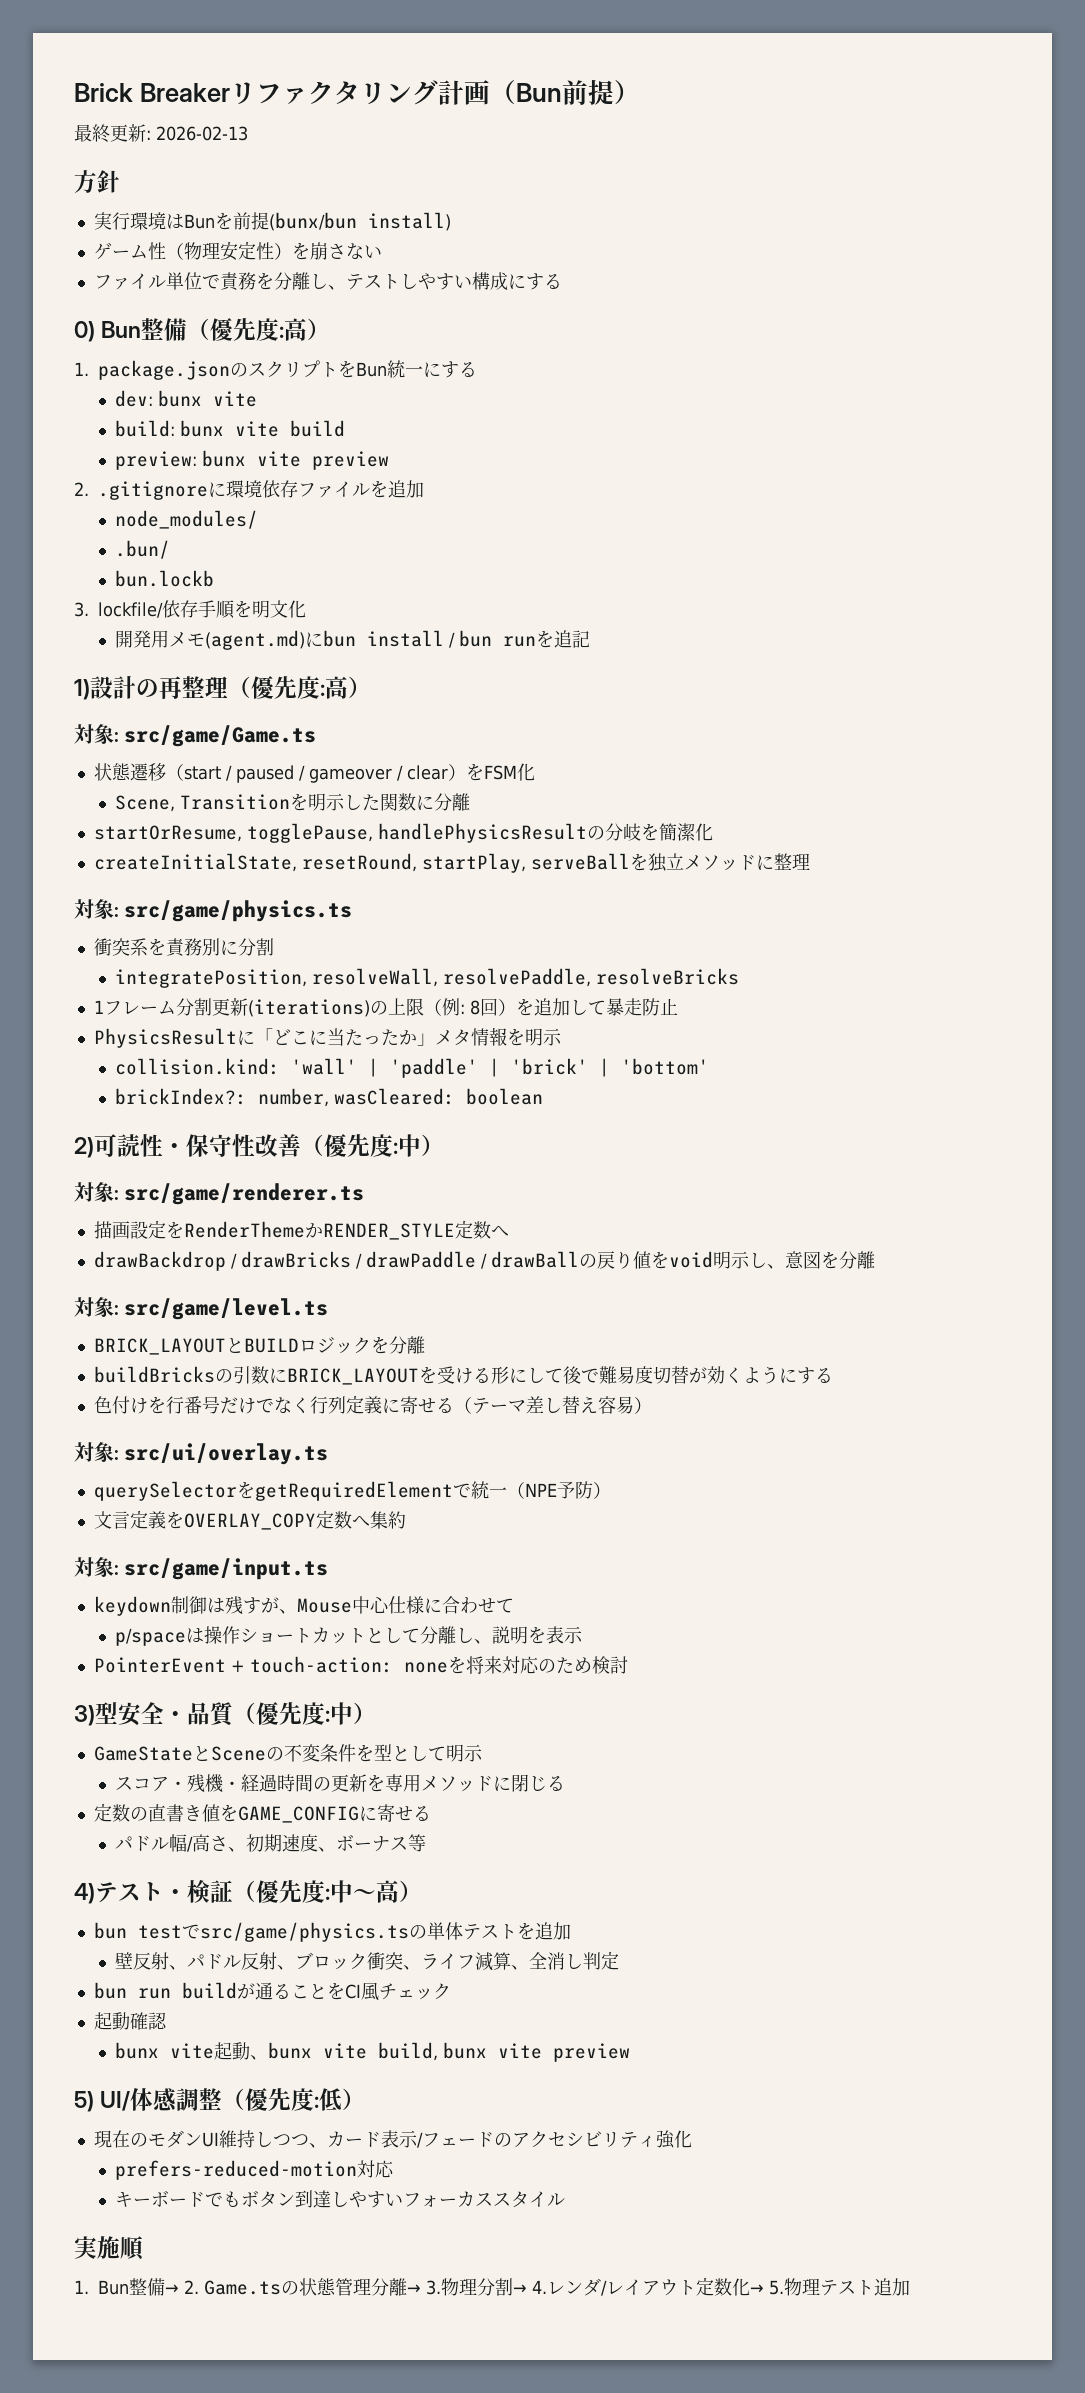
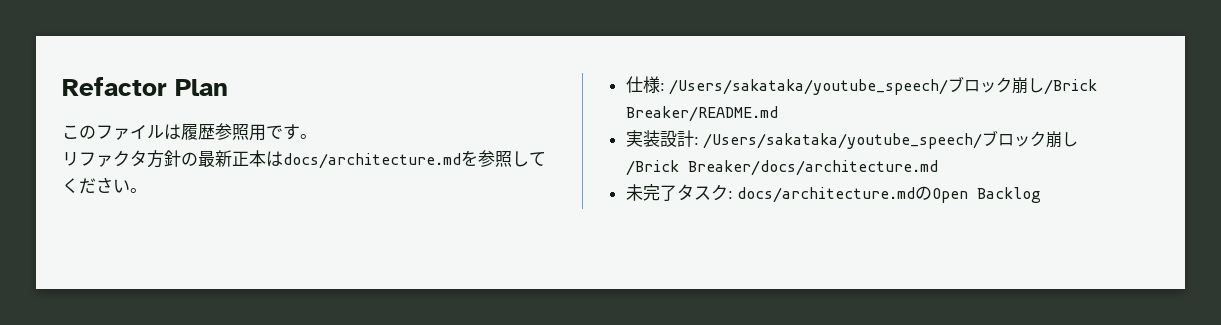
[74,79,640,105] [74,124,248,143] [74,170,120,193] [93,212,451,231] [93,241,382,261] [93,272,562,291] [74,318,331,342] [74,360,477,380] [115,390,258,407] [115,420,346,437] [115,450,390,470] [74,480,424,500] [115,510,259,529] [115,540,171,559] [115,570,215,587] [74,600,306,619] [115,630,591,650] [74,676,371,700] [74,724,317,747] [93,763,535,783] [115,793,471,812] [93,823,713,843] [93,853,810,873] [74,899,353,922] [93,938,274,957] [115,968,740,988] [93,998,678,1017] [93,1027,562,1048] [115,1058,710,1078] [115,1088,544,1107] [74,1134,444,1158] [74,1182,365,1205] [93,1220,509,1240] [93,1251,875,1271] [74,1297,329,1320] [93,1336,425,1355] [93,1366,833,1385] [93,1395,652,1414] [74,1442,329,1465] [93,1481,611,1501] [93,1510,406,1530] [74,1557,329,1580] [93,1596,514,1616] [115,1626,584,1646] [93,1656,628,1674] [74,1702,376,1727] [93,1744,483,1762] [115,1774,566,1793] [93,1803,431,1823] [115,1834,427,1852] [74,1880,422,1904] [93,1922,571,1942] [115,1951,620,1971] [93,1982,451,2001] [93,2012,167,2030] [115,2042,631,2062] [74,2088,366,2112] [93,2130,692,2149] [115,2160,395,2180] [115,2190,566,2208] [74,2236,144,2260] [74,2277,910,2296] Brick Breakerリファクタリング計画（Bun前提） // 最終更新: 2026-02-13 // 方針 // 実行環境はBunを前提(bunx/bun install) // ゲーム性（物理安定性）を崩さない // ファイル単位で責務を分離し、テストしやすい構成にする // 0) Bun整備（優先度:高） // 1. package.jsonのスクリプトをBun統一にする // dev: bunx vite // build: bunx vite build // preview: bunx vite preview // 2. .gitignoreに環境依存ファイルを追加 // node_modules/ // .bun/ // bun.lockb // 3. lockfile/依存手順を明文化 // 開発用メモ(agent.md)にbun install / bun runを追記 // 1)設計の再整理（優先度:高） // 対象: src/game/Game.ts // 状態遷移（start / paused / gameover / clear）をFSM化 // Scene, Transitionを明示した関数に分離 // startOrResume, togglePause, handlePhysicsResultの分岐を簡潔化 // createInitialState, resetRound, startPlay, serveBallを独立メソッドに整理 // 対象: src/game/physics.ts // 衝突系を責務別に分割 // integratePosition, resolveWall, resolvePaddle, resolveBricks // 1フレーム分割更新(iterations)の上限（例: 8回）を追加して暴走防止 // PhysicsResultに「どこに当たったか」メタ情報を明示 // collision.kind: 'wall' | 'paddle' | 'brick' | 'bottom' // brickIndex?: number, wasCleared: boolean // 2)可読性・保守性改善（優先度:中） // 対象: src/game/renderer.ts // 描画設定をRenderThemeかRENDER_STYLE定数へ // drawBackdrop / drawBricks / drawPaddle / drawBallの戻り値をvoid明示し、意図を分離 // 対象: src/game/level.ts // BRICK_LAYOUTとBUILDロジックを分離 // buildBricksの引数にBRICK_LAYOUTを受ける形にして後で難易度切替が効くようにする // 色付けを行番号だけでなく行列定義に寄せる（テーマ差し替え容易） // 対象: src/ui/overlay.ts // querySelectorをgetRequiredElementで統一（NPE予防） // 文言定義をOVERLAY_COPY定数へ集約 // 対象: src/game/input.ts // keydown制御は残すが、Mouse中心仕様に合わせて // p/spaceは操作ショートカットとして分離し、説明を表示 // PointerEvent + touch-action: noneを将来対応のため検討 // 3)型安全・品質（優先度:中） // GameStateとSceneの不変条件を型として明示 // スコア・残機・経過時間の更新を専用メソッドに閉じる // 定数の直書き値をGAME_CONFIGに寄せる // パドル幅/高さ、初期速度、ボーナス等 // 4)テスト・検証（優先度:中〜高） // bun testでsrc/game/physics.tsの単体テストを追加 // 壁反射、パドル反射、ブロック衝突、ライフ減算、全消し判定 // bun run buildが通ることをCI風チェック // 起動確認 // bunx vite起動、bunx vite build, bunx vite preview // 5) UI/体感調整（優先度:低） // 現在のモダンUI維持しつつ、カード表示/フェードのアクセシビリティ強化 // prefers-reduced-motion対応 // キーボードでもボタン到達しやすいフォーカススタイル // 実施順 // 1. Bun整備→ 2. Game.tsの状態管理分離→ 3.物理分割→ 4.レンダ/レイアウト定数化→ 5.物理テスト追加 -> [62,77,228,96] [62,123,317,141] [62,150,546,169] [62,177,147,194] [625,76,1098,95] [625,106,778,122] [625,130,1079,149] [625,160,938,176] [625,184,1042,203] Refactor Plan // このファイルは履歴参照用です。 // リファクタ方針の最新正本はdocs/architecture.mdを参照してください。 // 仕様: /Users/sakataka/youtube_speech/ブロック崩し/Brick Breaker/README.md // 実装設計: /Users/sakataka/youtube_speech/ブロック崩し/Brick Breaker/docs/architecture.md // 未完了タスク: docs/architecture.mdのOpen Backlog

